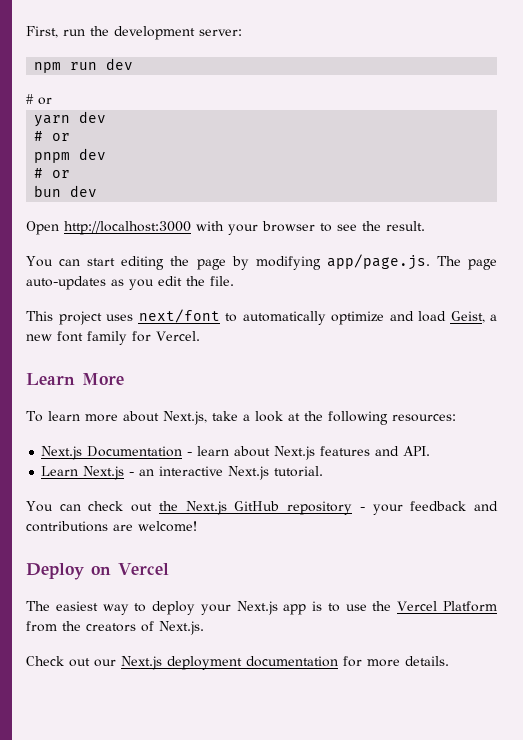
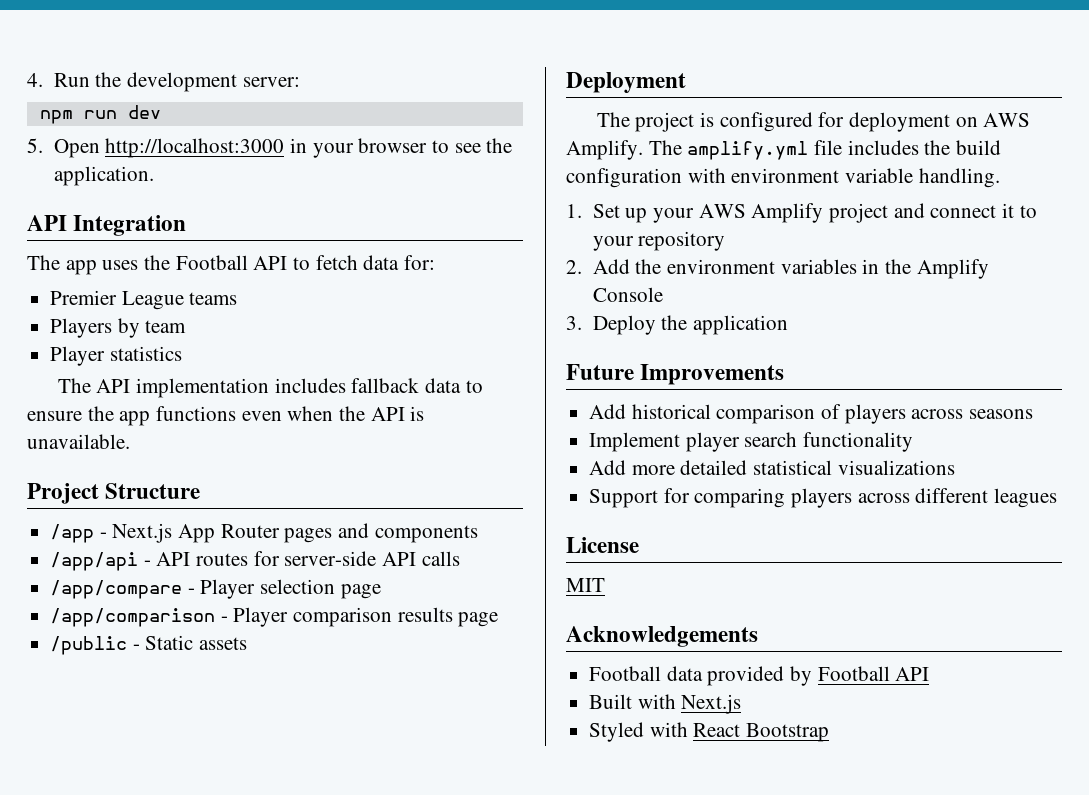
[26,26,85,38] First, run -> [27,73,90,87] 4. Run
[26,94,52,105] [34,111,107,127] [34,131,71,141] [34,148,107,163] [34,168,71,178] [34,185,98,197] # or // yarn dev // # or // pnpm dev // # or // bun dev // -> [27,138,43,153] 5.
[196,221,224,231] with -> [289,138,307,153] in
[386,221,425,231] [26,254,497,270] [26,276,234,290] [26,309,497,325] [26,331,200,345] [26,373,124,385] [26,411,456,425] [41,446,431,460] [41,466,324,480] [26,501,498,515] [26,521,197,532] [26,563,169,580] [26,601,497,615] [26,621,204,635] [26,656,449,670] result. // You can start editing the page by modifying app/page.js. The page auto-updates as you edit the file. // This project uses next/font to automatically optimize and load Geist, a new font family for Vercel. // Learn More // To learn more about Next.js, take a look at the following resources: // Next.js Documentation - learn about Next.js features and API. // Learn Next.js - an interactive Next.js tutorial. // You can check out the Next.js GitHub repository - your feedback and contributions are welcome! // Deploy on Vercel // The easiest way to deploy your Next.js app is to use the Vercel Platform from the creators of Next.js. // Check out our Next.js deployment documentation for more details. -> [53,166,154,186] [27,215,187,236] [27,255,436,275] [50,290,238,310] [50,318,187,338] [50,346,182,366] [57,378,483,398] [27,406,425,426] [27,434,130,449] [27,483,201,504] [50,523,478,543] [50,551,460,571] [50,579,381,599] [50,607,499,627] [50,635,248,655] [566,72,686,93] [596,112,1031,132] [566,140,1002,160] [566,168,1000,188] [566,203,1037,223] [592,231,726,251] [566,259,989,279] [592,287,663,302] [566,315,788,335] [566,364,785,385] [589,404,1034,424] [589,432,914,452] [589,460,955,475] [589,488,1058,508] [566,537,639,553] [566,578,605,592] [566,626,758,647] [589,666,930,686] [589,694,742,714] [589,722,830,742] application. // API Integration // The app uses the Football API to fetch data for: // Premier League teams // Players by team // Player statistics // The API implementation includes fallback data to ensure the app functions even when the API is unavailable. // Project Structure // /app - Next.js App Router pages and components // /app/api - API routes for server-side API calls // /app/compare - Player selection page // /app/comparison - Player comparison results page // /public - Static assets // Deployment // The project is configured for deployment on AWS Amplify. The amplify.yml file includes the build configuration with environment variable handling. // 1. Set up your AWS Amplify project and connect it to your repository // 2. Add the environment variables in the Amplify Console // 3. Deploy the application // Future Improvements // Add historical comparison of players across seasons // Implement player search functionality // Add more detailed statistical visualizations // Support for comparing players across different leagues // License // MIT // Acknowledgements // Football data provided by Football API // Built with Next.js // Styled with React Bootstrap

